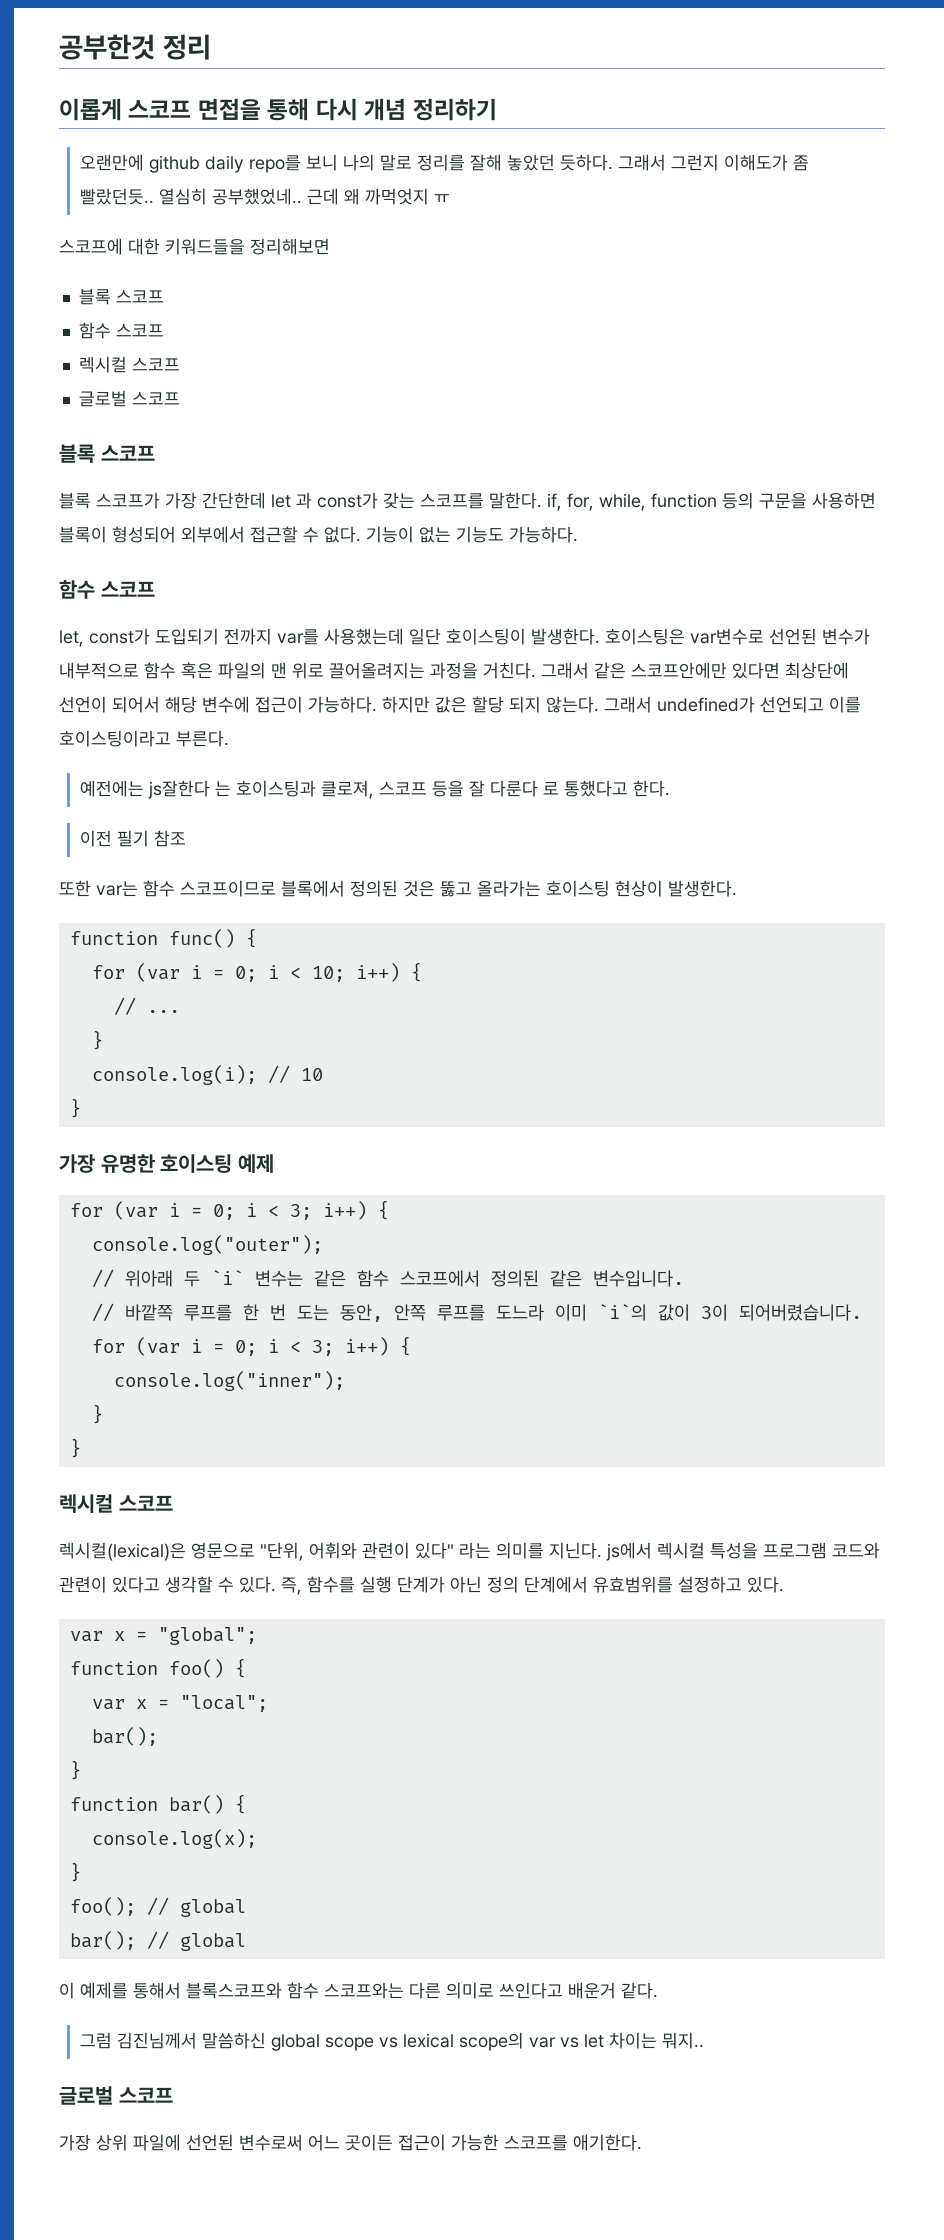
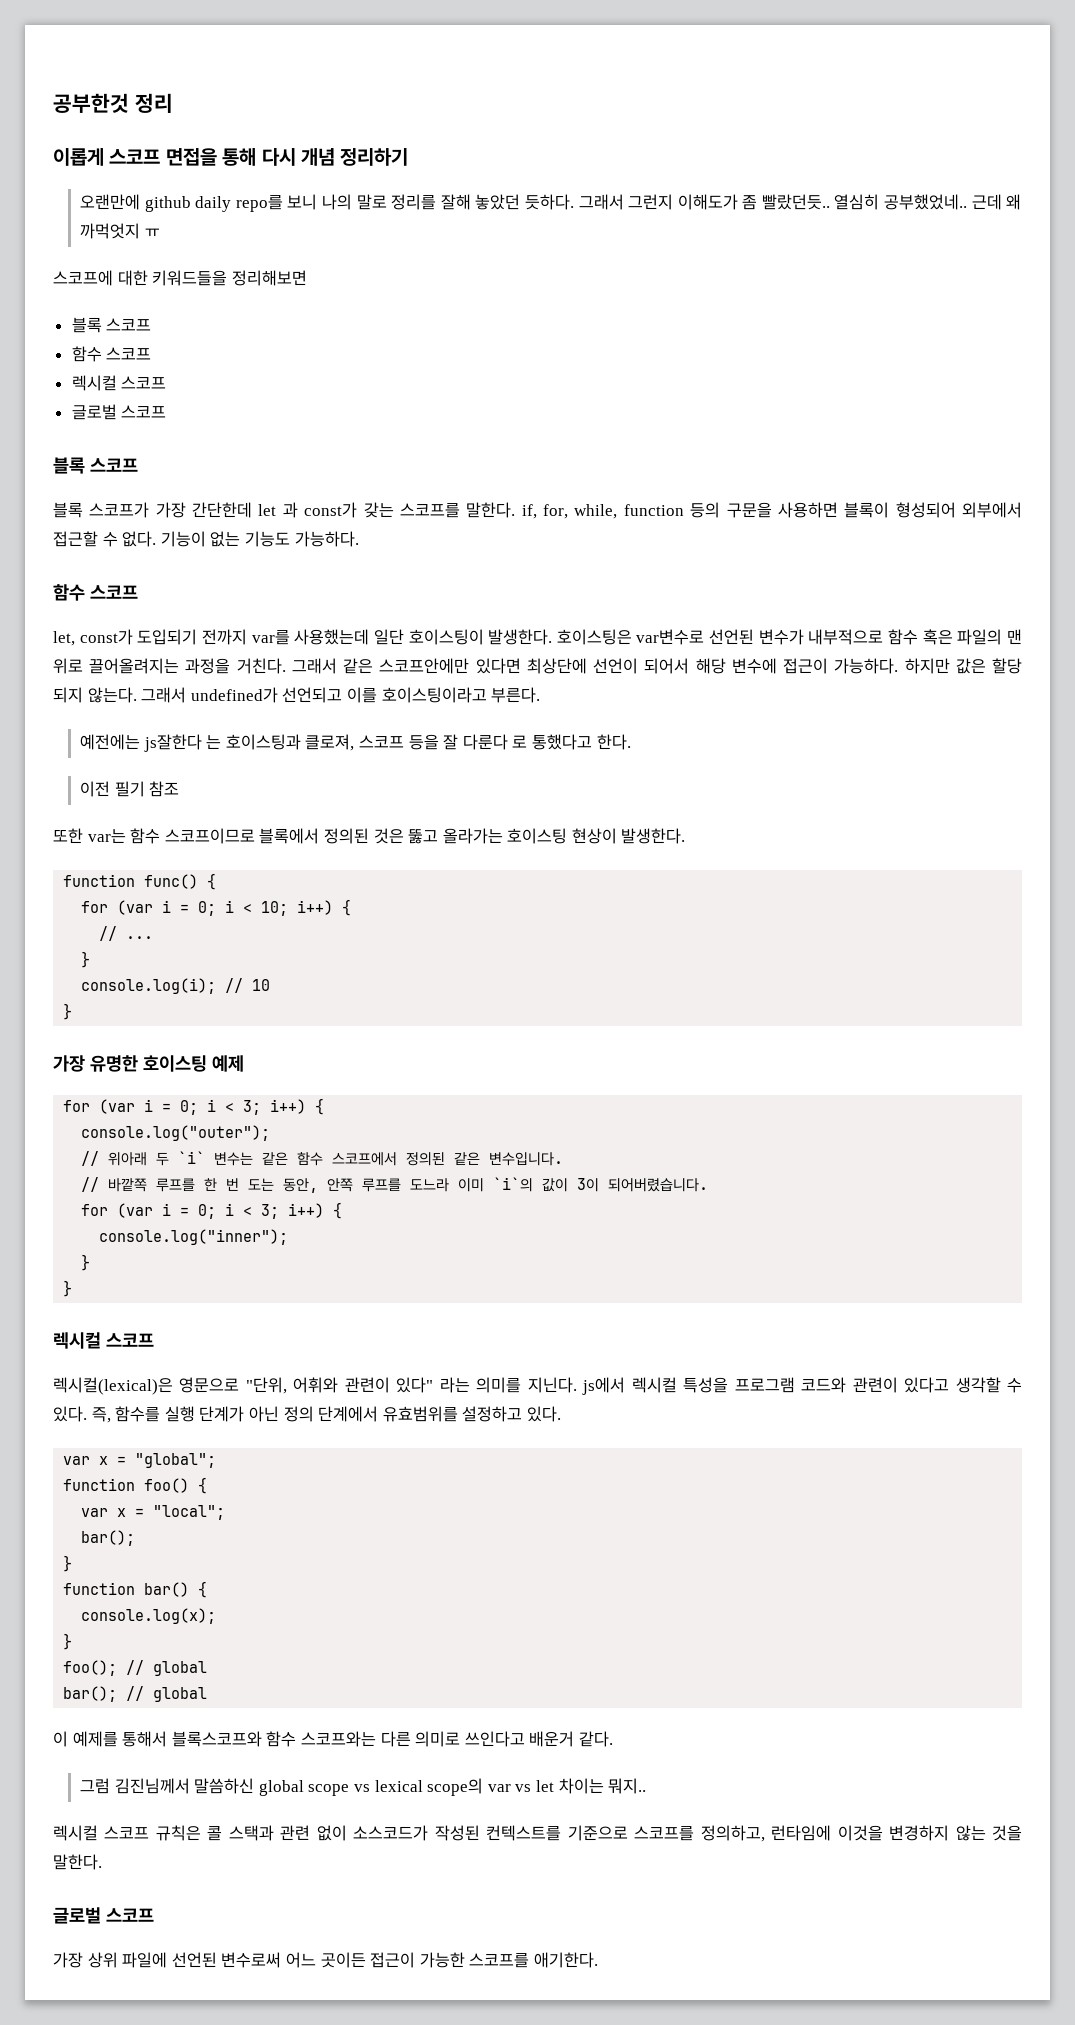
(704, 2040) none -> [53,1825,1023,1842] [53,1854,102,1870] // 렉시컬 스코프 규칙은 콜 스택과 관련 없이 소스코드가 작성된 컨텍스트를 기준으로 스코프를 정의하고, 런타임에 이것을 변경하지 않는 것을 말한다.

